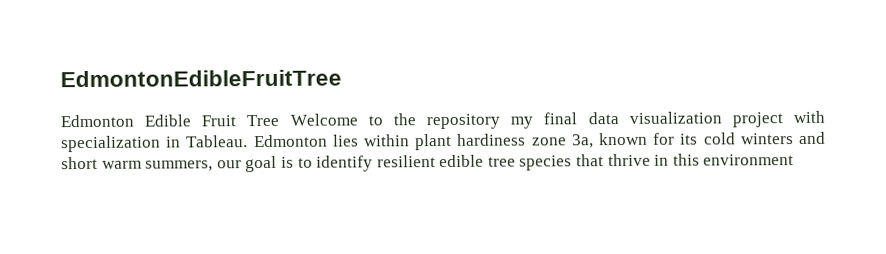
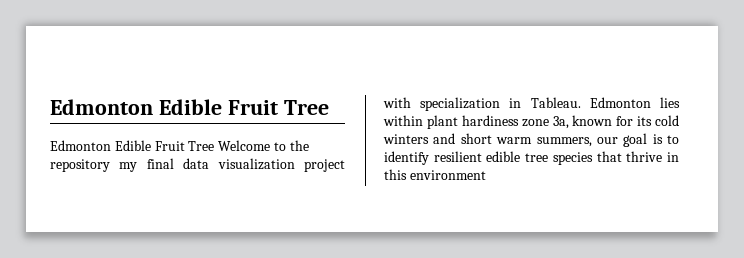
[60,69,342,88] EdmontonEdibleFruitTree -> [50,99,329,115] Edmonton Edible Fruit Tree

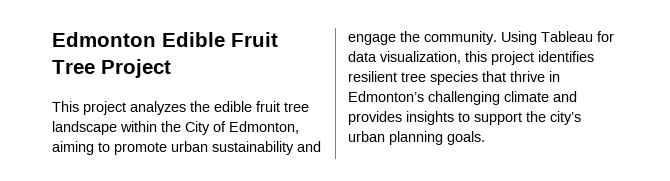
[50,99,329,115] [50,140,309,151] [50,158,345,172] [383,97,680,111] [383,115,679,129] [383,133,679,147] [384,151,521,165] Edmonton Edible Fruit Tree // Edmonton Edible Fruit Tree Welcome to the repository my final data visualization project with specialization in Tableau. Edmonton lies within plant hardiness zone 3a, known for its cold winters and short warm summers, our goal is to identify resilient edible -> [52,32,278,47] [52,59,171,78] [52,101,309,115] [52,121,299,135] [52,141,321,155] [348,31,614,45] [348,51,594,65] [348,71,397,82] Edmonton Edible Fruit Tree Project // This project analyzes the edible fruit tree landscape within the City of Edmonton, aiming to promote urban sustainability and engage the community. Using Tableau for data visualization, this project identifies resilient
[384,169,486,180] this environment -> [348,91,577,105] [348,111,581,125] [348,131,485,145] Edmonton’s challenging climate and provides insights to support the city’s urban planning goals.

